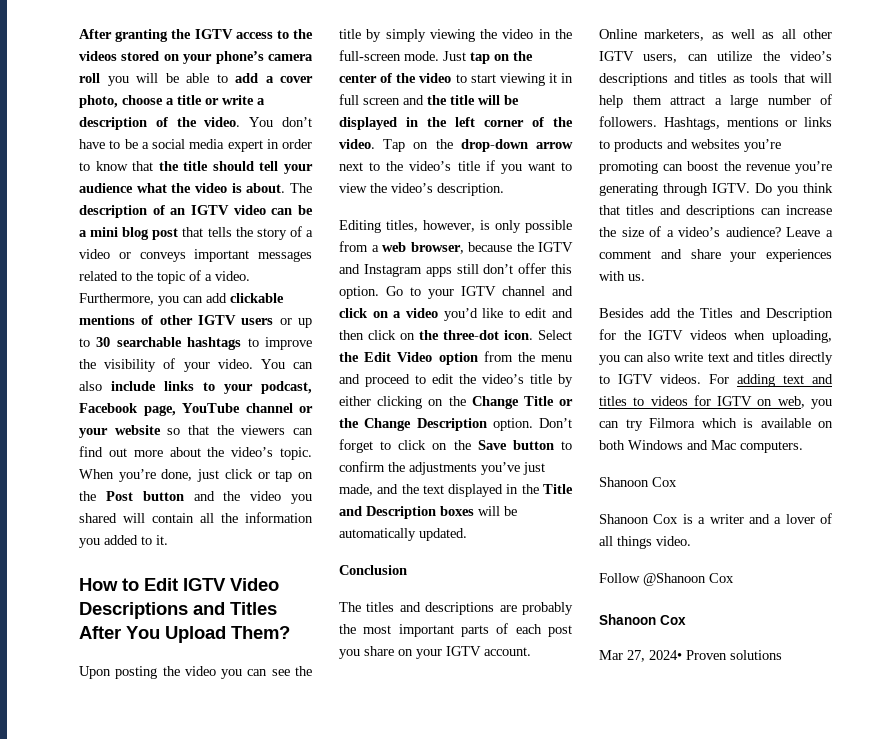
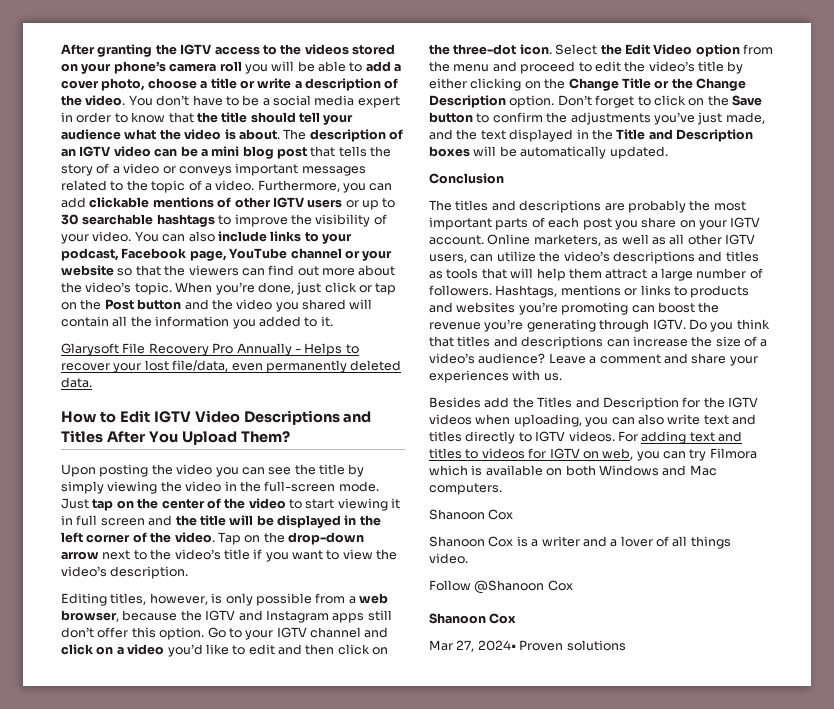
(168, 540) none -> [61,343,359,356] [61,360,402,373] [61,377,92,388] // Glarysoft File Recovery Pro Annually - Helps to recover your lost file/data, even permanently deleted data.

